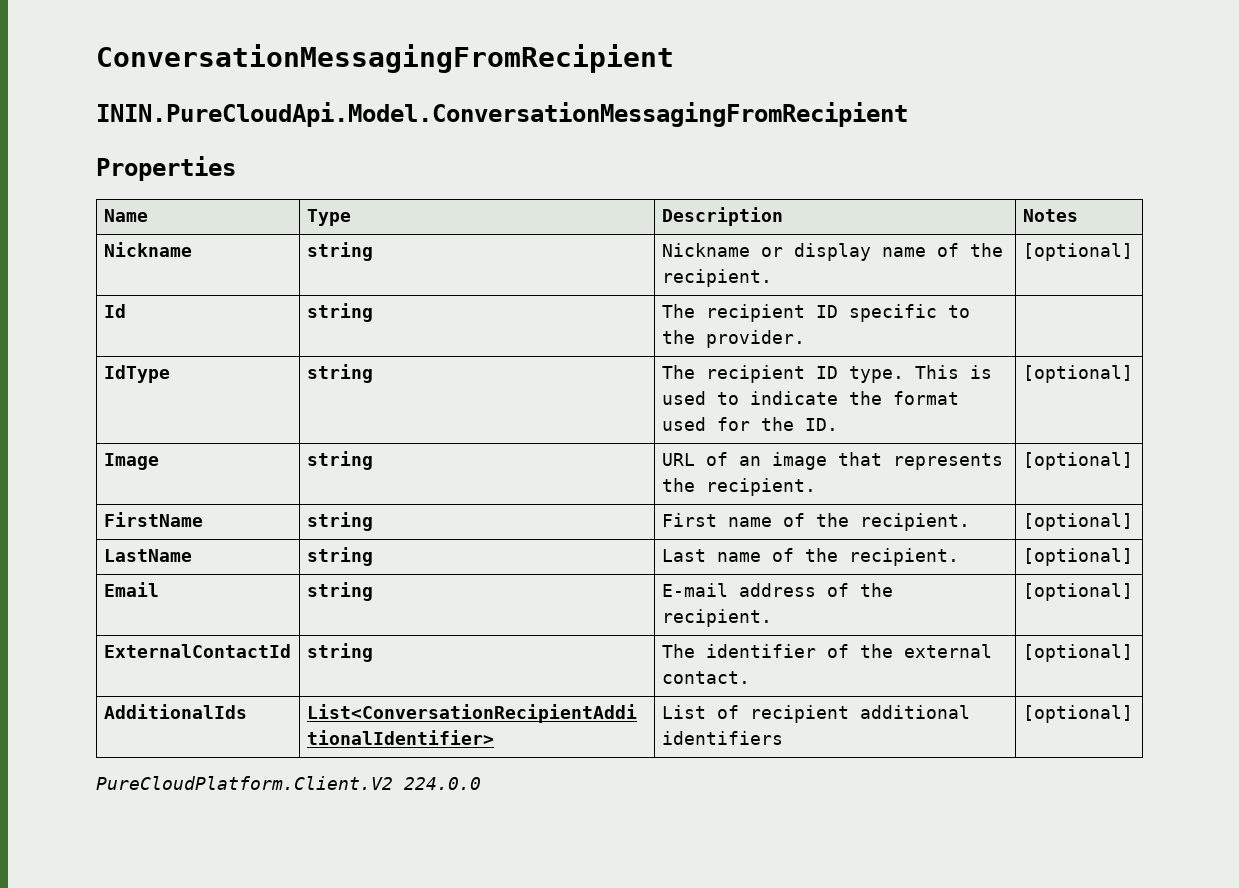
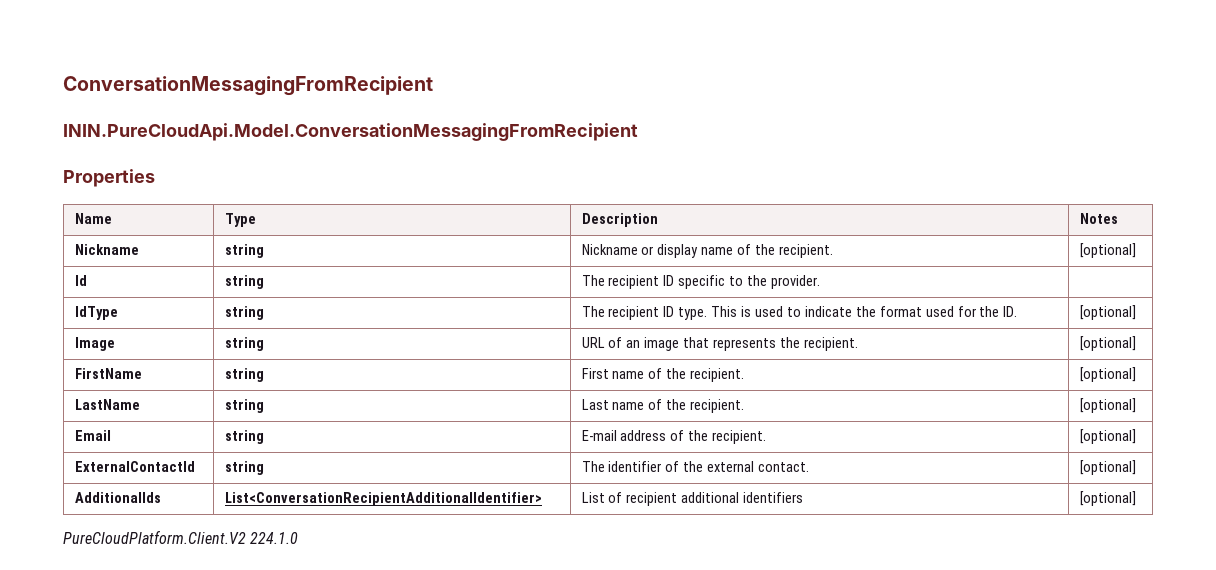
[404,777,481,790] 224.0.0 -> [250,532,299,544] 224.1.0

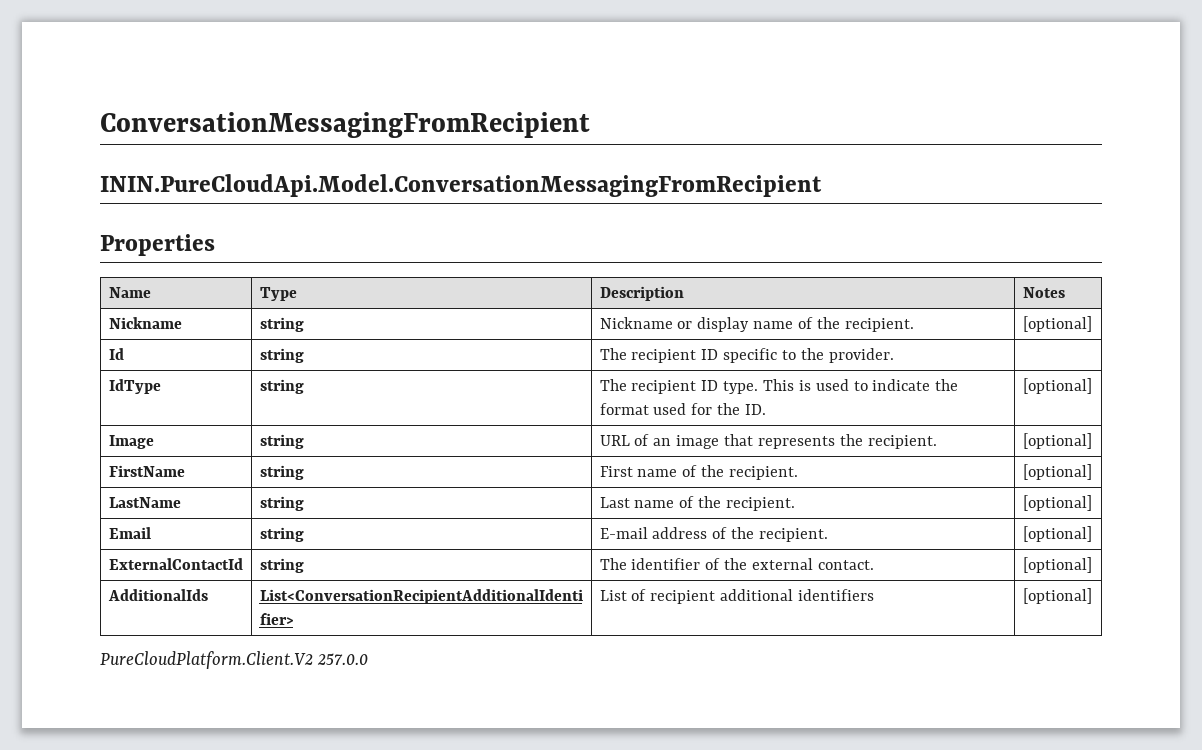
[250,532,299,544] 224.1.0 -> [317,653,369,665] 257.0.0

